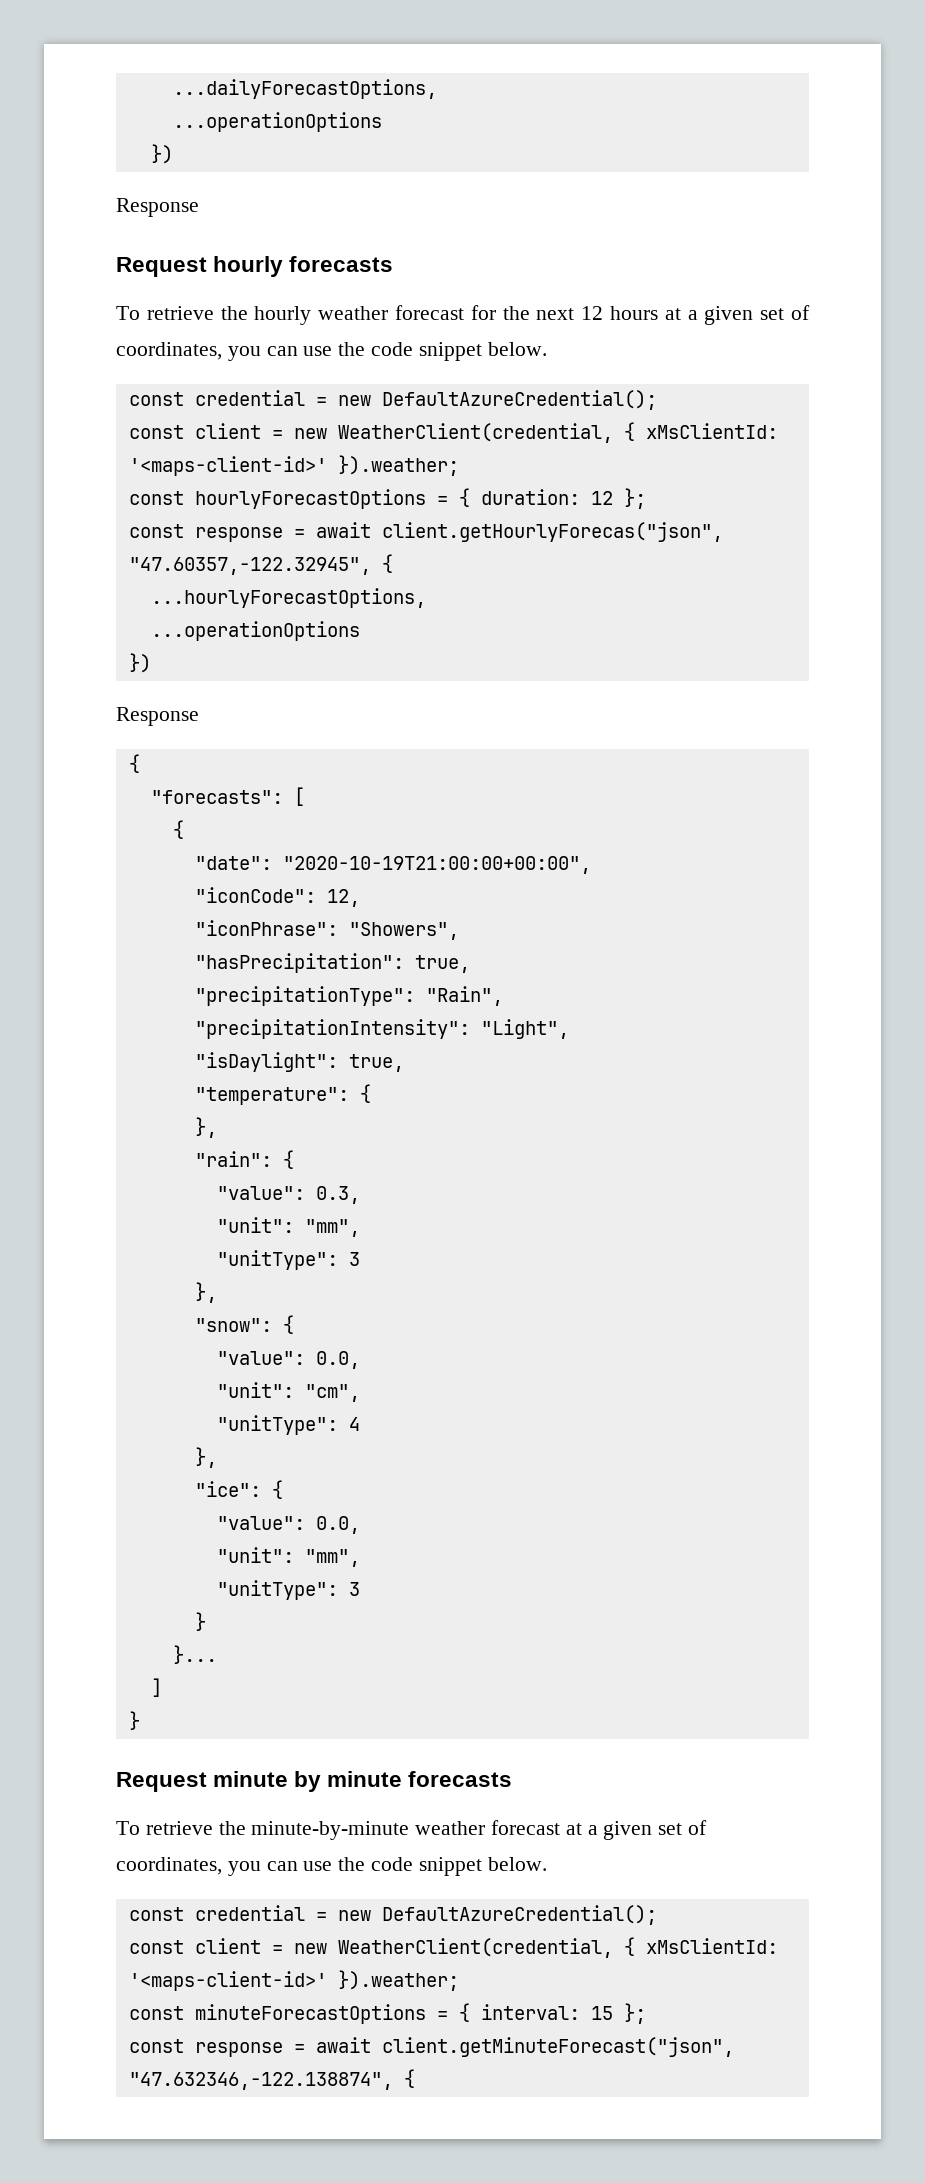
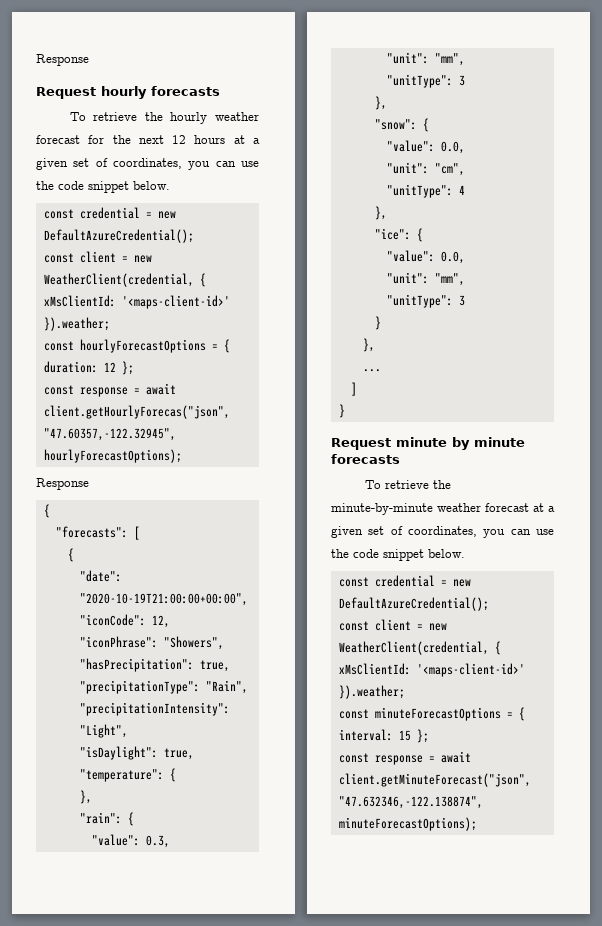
[172,79,437,99] [172,112,382,132] [150,144,173,164] ...dailyForecastOptions, // ...operationOptions // }) // -> (36, 60) none
[381,554,393,573] [150,588,426,608] [150,621,360,641] [128,653,151,673] { // ...hourlyForecastOptions, // ...operationOptions // }) -> [43,449,182,463] hourlyForecastOptions);
[172,1645,217,1664] }... -> [362,338,375,352] [362,369,381,372] }, // ...
[403,2069,415,2088] { -> [338,817,477,831] minuteForecastOptions);

